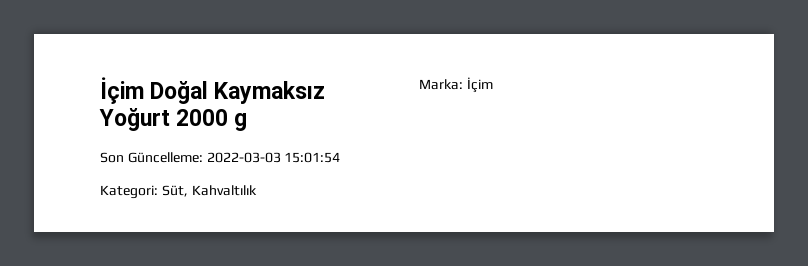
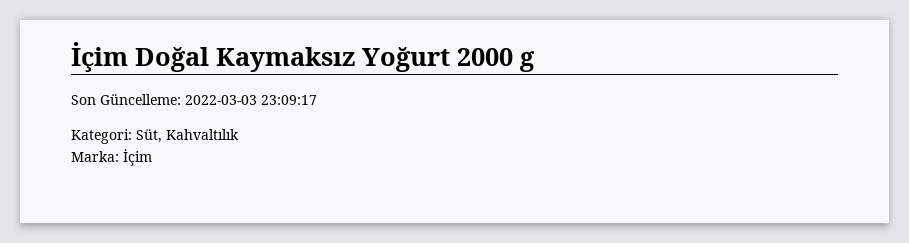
[284,152,341,163] 15:01:54 -> [261,95,317,105] 23:09:17

